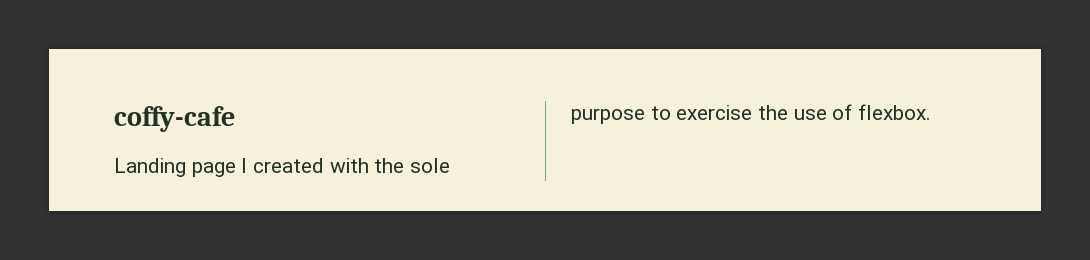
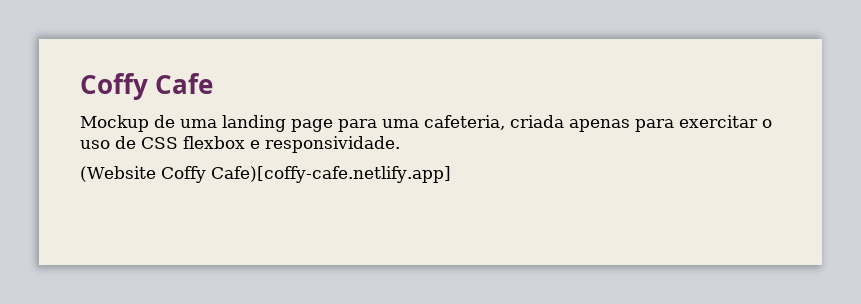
[114,106,235,132] [114,158,451,177] [571,104,932,124] coffy-cafe // Landing page I created with the sole purpose to exercise the use of flexbox. -> [80,73,214,100] [80,115,772,132] [80,136,400,153] [80,166,451,183] Coffy Cafe // Mockup de uma landing page para uma cafeteria, criada apenas para exercitar o uso de CSS flexbox e responsividade. // (Website Coffy Cafe)[coffy-cafe.netlify.app]

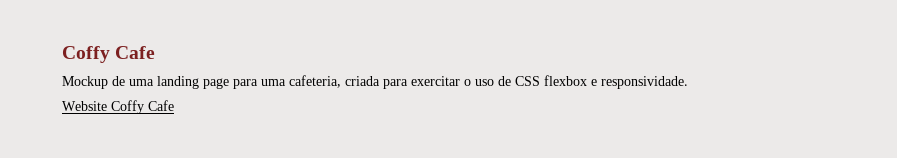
[569,119,630,132] apenas -> (380, 81) none
[80,166,451,183] (Website Coffy Cafe)[coffy-cafe.netlify.app] -> [62,100,174,114] Website Coffy Cafe

